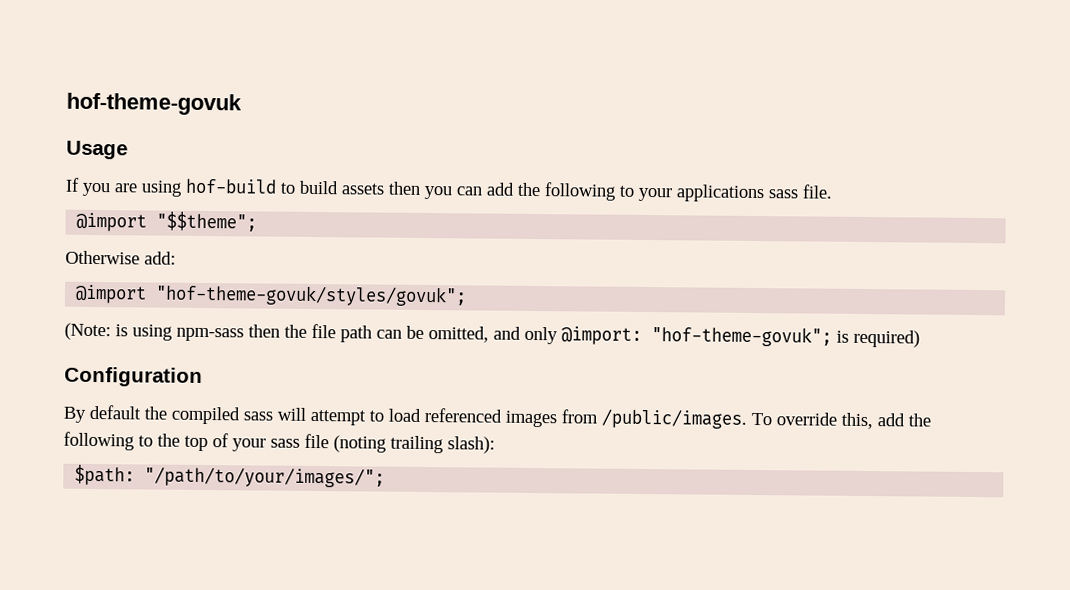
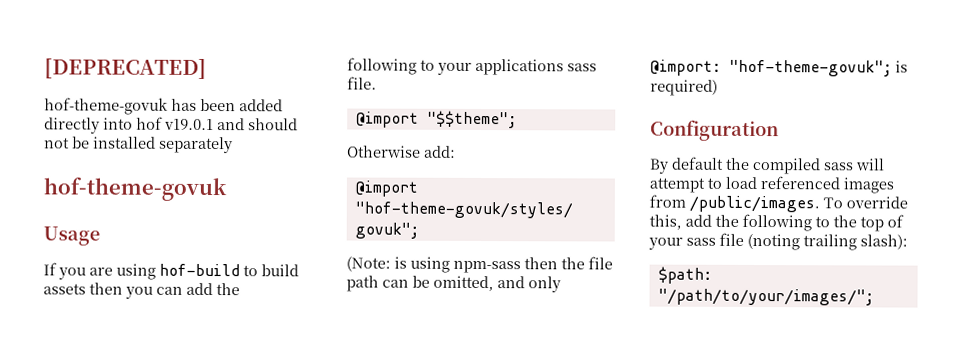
(66, 104) none -> [44,58,207,79] [44,97,283,115] [44,116,298,134] [44,136,233,154] [DEPRECATED] // hof-theme-govuk has been added directly into hof v19.0.1 and should not be installed separately //

